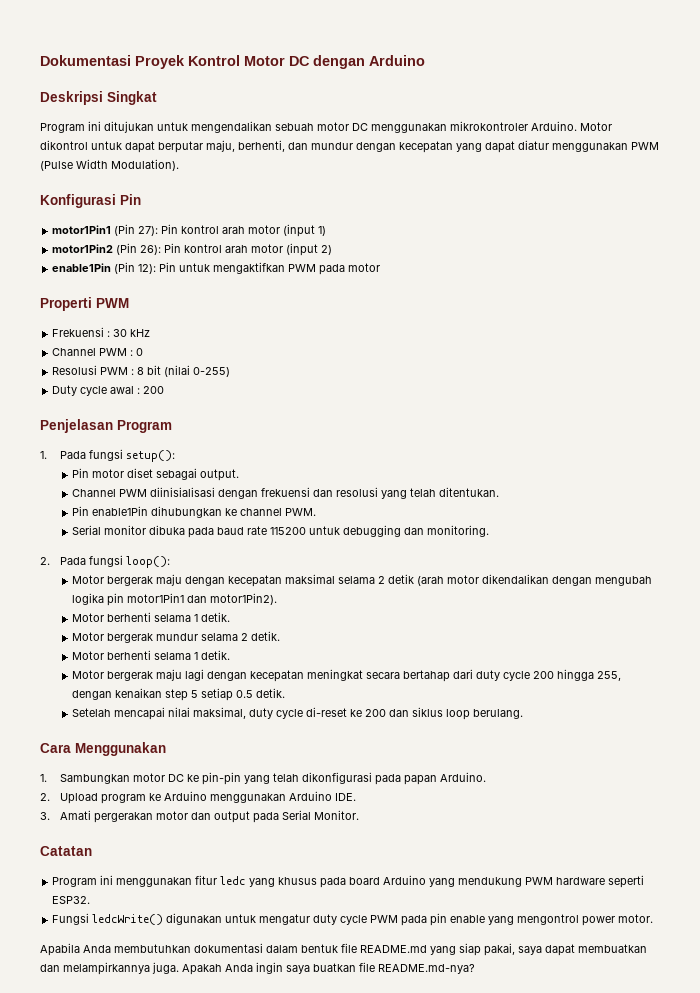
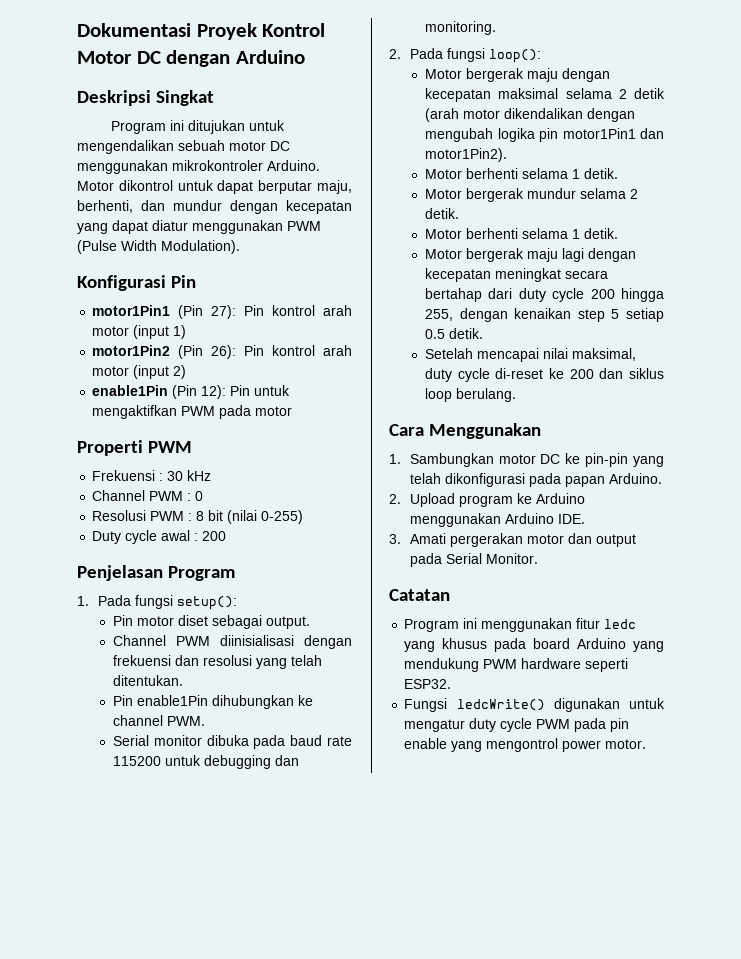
[40,943,647,956] [40,962,475,975] // Apabila Anda membutuhkan dokumentasi dalam bentuk file README.md yang siap pakai, saya dapat membuatkan dan melampirkannya juga. Apakah Anda ingin saya buatkan file README.md-nya? -> (647, 744) none

